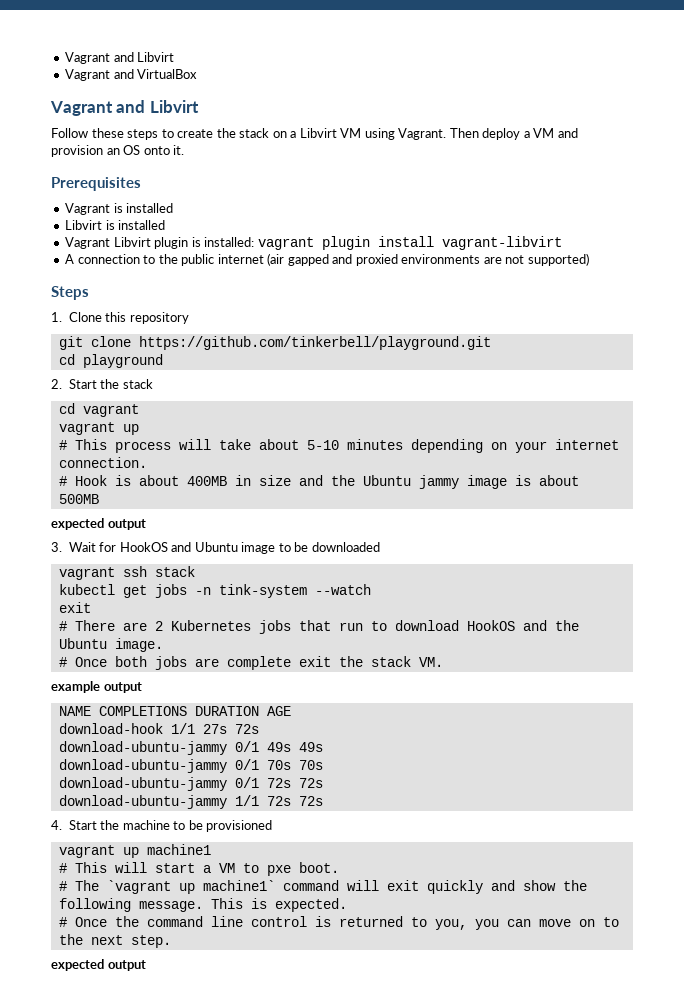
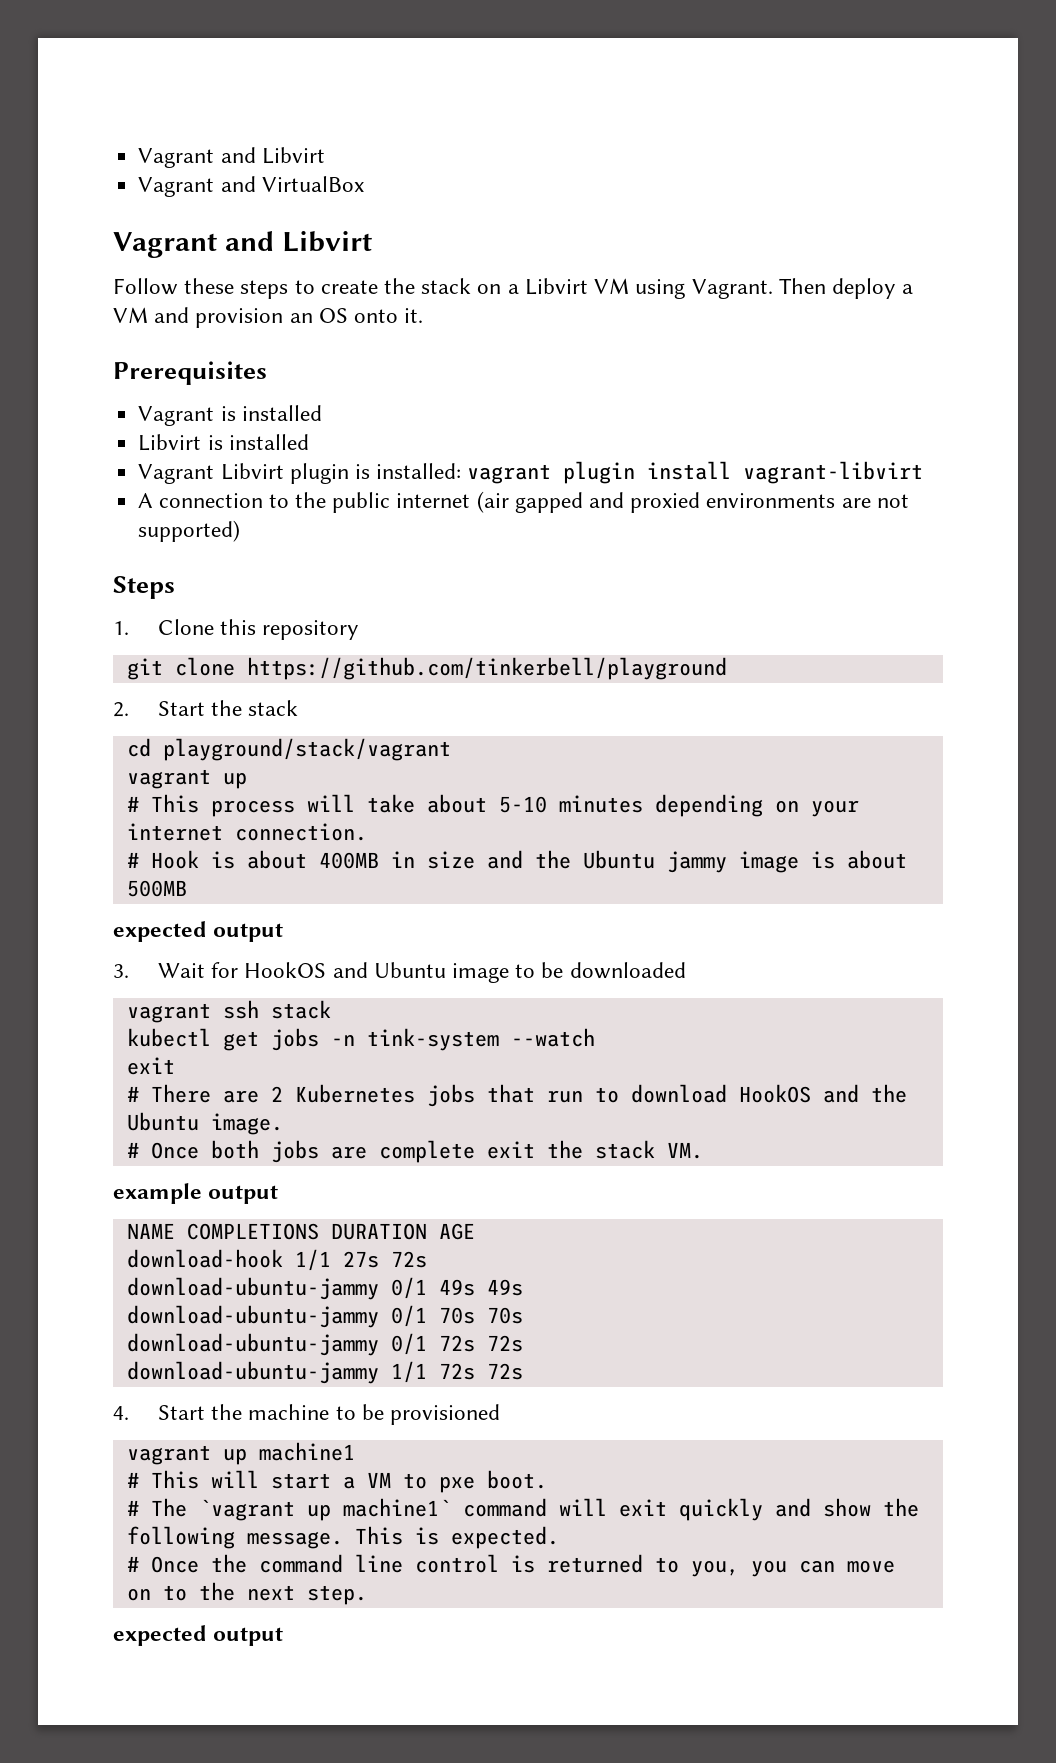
[138,336,491,350] [58,354,163,368] https://github.com/tinkerbell/playground.git // cd playground -> [246,657,727,680] https://github.com/tinkerbell/playground
[82,404,139,417] vagrant -> [162,738,451,761] playground/stack/vagrant

